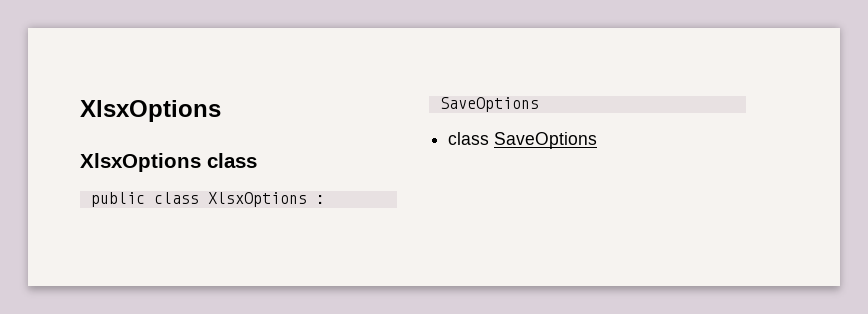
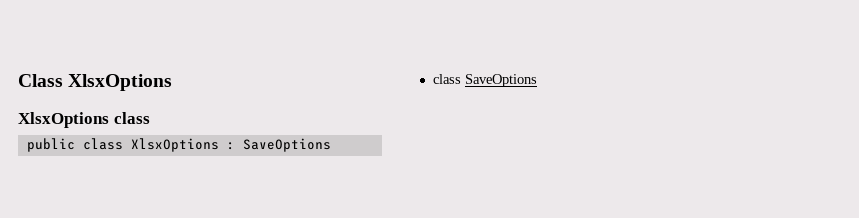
(80, 111) none -> [18,74,63,87] Class

